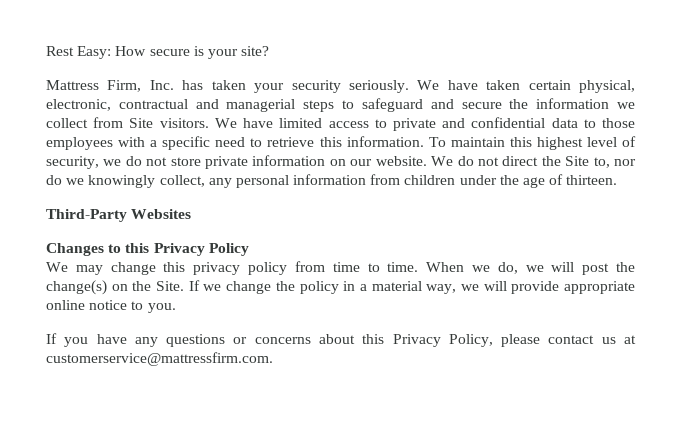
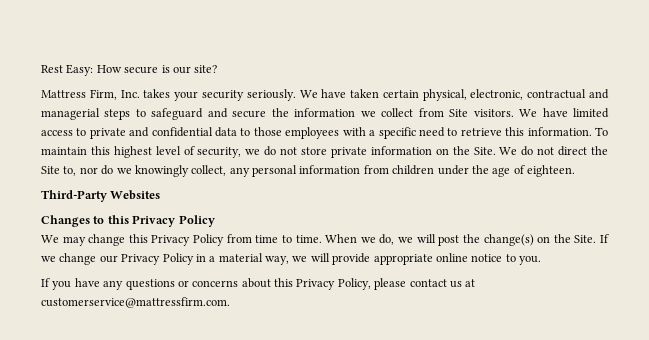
[207,49,238,59] your -> [172,66,191,74] our
[182,80,246,90] has taken -> [143,89,171,98] takes
[350,156,427,166] our website. -> [452,146,496,155] the Site.
[566,175,618,185] thirteen. -> [527,165,575,177] eighteen.
[193,262,288,275] privacy policy -> [151,234,225,246] Privacy Policy
[275,281,339,294] the policy -> [99,253,194,265] our Privacy Policy

